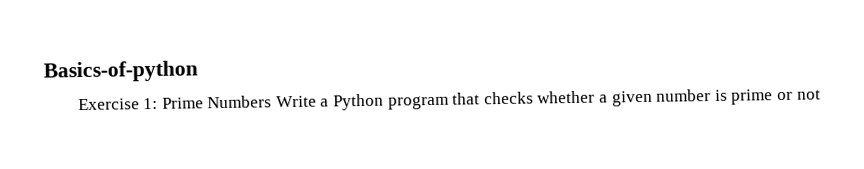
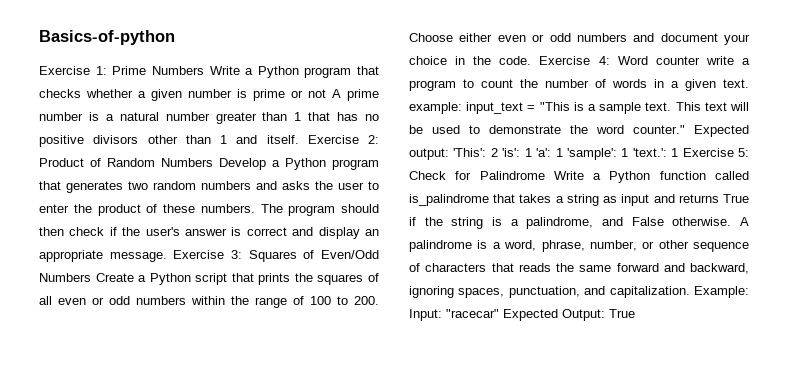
(821, 94) none -> [332,89,379,101] [39,112,379,124] [39,135,379,147] [39,158,379,170] [39,181,379,193] [39,204,379,216] [39,227,379,239] [39,250,379,262] [39,273,379,285] [39,296,379,308] [409,33,750,45] [409,56,750,65] [409,79,749,91] [409,102,749,114] [409,125,749,137] [409,148,749,160] [409,171,749,183] [409,194,749,206] [409,217,749,229] [409,240,749,252] [409,263,749,274] [409,286,749,298] [409,309,635,321] A prime number is a natural number greater than 1 that has no positive divisors other than 1 and itself. Exercise 2: Product of Random Numbers Develop a Python program that generates two random numbers and asks the user to enter the product of these numbers. The program should then check if the user's answer is correct and display an appropriate message. Exercise 3: Squares of Even/Odd Numbers Create a Python script that prints the squares of all even or odd numbers within the range of 100 to 200. Choose either even or odd numbers and document your choice in the code. Exercise 4: Word counter write a program to count the number of words in a given text. example: input_text = "This is a sample text. This text will be used to demonstrate the word counter." Expected output: 'This': 2 'is': 1 'a': 1 'sample': 1 'text.': 1 Exercise 5: Check for Palindrome Write a Python function called is_palindrome that takes a string as input and returns True if the string is a palindrome, and False otherwise. A palindrome is a word, phrase, number, or other sequence of characters that reads the same forward and backward, ignoring spaces, punctuation, and capitalization. Example: Input: "racecar" Expected Output: True

